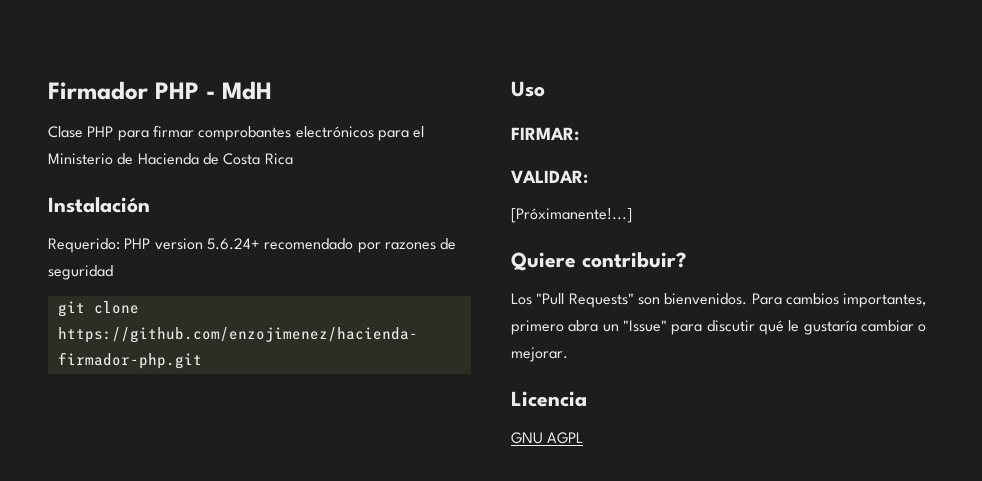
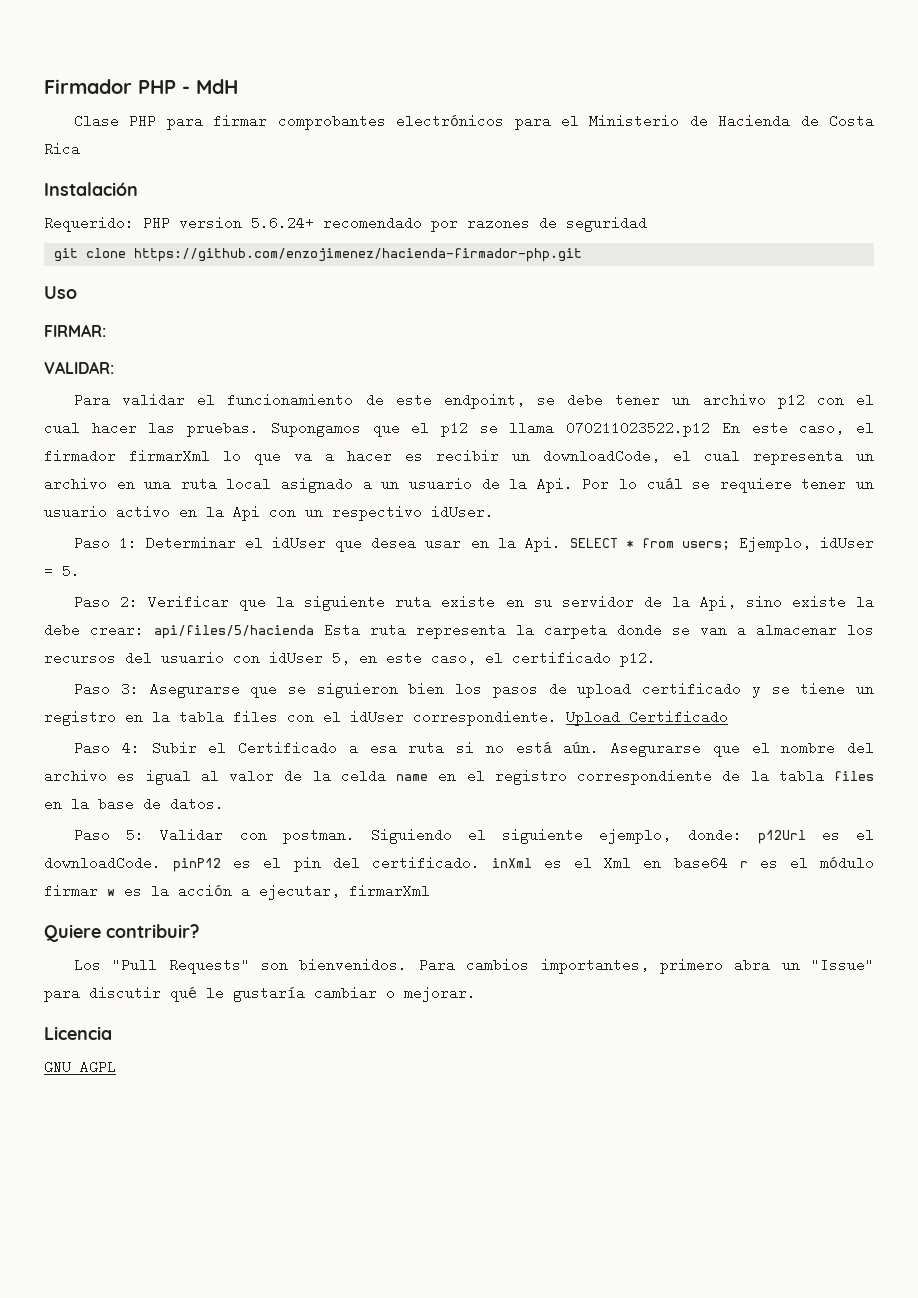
[511,208,632,223] [Próximanente!...] -> [74,393,875,409] [44,421,874,437] [44,449,874,465] [44,477,874,493] [44,505,494,521] [74,536,875,552] [44,564,80,578] [74,595,875,611] [44,623,874,639] [44,651,656,667] [74,682,874,698] [44,710,728,726] [74,741,875,757] [44,769,874,785] [44,797,224,811] [74,828,874,844] [44,856,874,872] [44,884,430,900] Para validar el funcionamiento de este endpoint, se debe tener un archivo p12 con el cual hacer las pruebas. Supongamos que el p12 se llama 070211023522.p12 En este caso, el firmador firmarXml lo que va a hacer es recibir un downloadCode, el cual representa un archivo en una ruta local asignado a un usuario de la Api. Por lo cuál se requiere tener un usuario activo en la Api con un respectivo idUser. // Paso 1: Determinar el idUser que desea usar en la Api. SELECT * from users; Ejemplo, idUser = 5. // Paso 2: Verificar que la siguiente ruta existe en su servidor de la Api, sino existe la debe crear: api/files/5/hacienda Esta ruta representa la carpeta donde se van a almacenar los recursos del usuario con idUser 5, en este caso, el certificado p12. // Paso 3: Asegurarse que se siguieron bien los pasos de upload certificado y se tiene un registro en la tabla files con el idUser correspondiente. Upload Certificado // Paso 4: Subir el Certificado a esa ruta si no está aún. Asegurarse que el nombre del archivo es igual al valor de la celda name en el registro correspondiente de la tabla files en la base de datos. // Paso 5: Validar con postman. Siguiendo el siguiente ejemplo, donde: p12Url es el downloadCode. pinP12 es el pin del certificado. inXml es el Xml en base64 r es el módulo firmar w es la acción a ejecutar, firmarXml

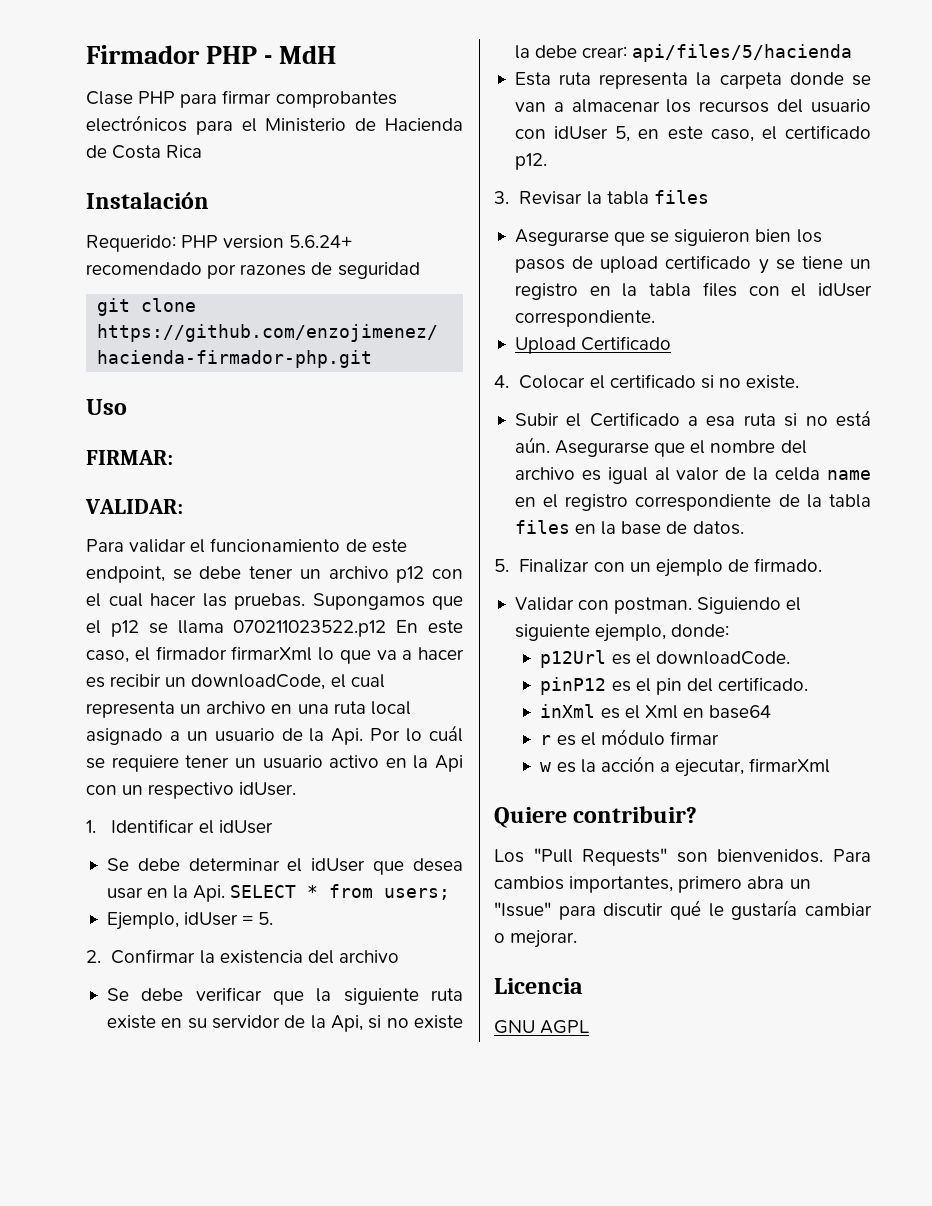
[74,536,237,550] Paso 1: Determinar -> [86,819,273,834] [106,858,280,871] 1. Identificar el idUser // Se debe determinar
(730, 545) none -> (451, 894) //
[74,595,230,609] Paso 2: Verificar -> [86,949,399,964] [106,987,262,1001] 2. Confirmar la existencia del archivo // Se debe verificar
[745,596,782,607] sino -> [368,1015,409,1029] si no
(314, 632) none -> (853, 53) //
[74,682,139,696] Paso 3: -> [494,190,709,205] 3. Revisar la tabla files //
(557, 718) none -> (655, 318) //
[74,741,140,755] Paso 4: -> [494,374,800,389] 4. Colocar el certificado si no existe. //
[74,828,145,842] Paso 5: -> [494,558,823,577] 5. Finalizar con un ejemplo de firmado. //
(742, 835) none -> (730, 630) //
(161, 863) none -> (790, 658) //
(480, 863) none -> (809, 684) //
(728, 863) none -> (772, 712) //
(98, 891) none -> (719, 738) //

